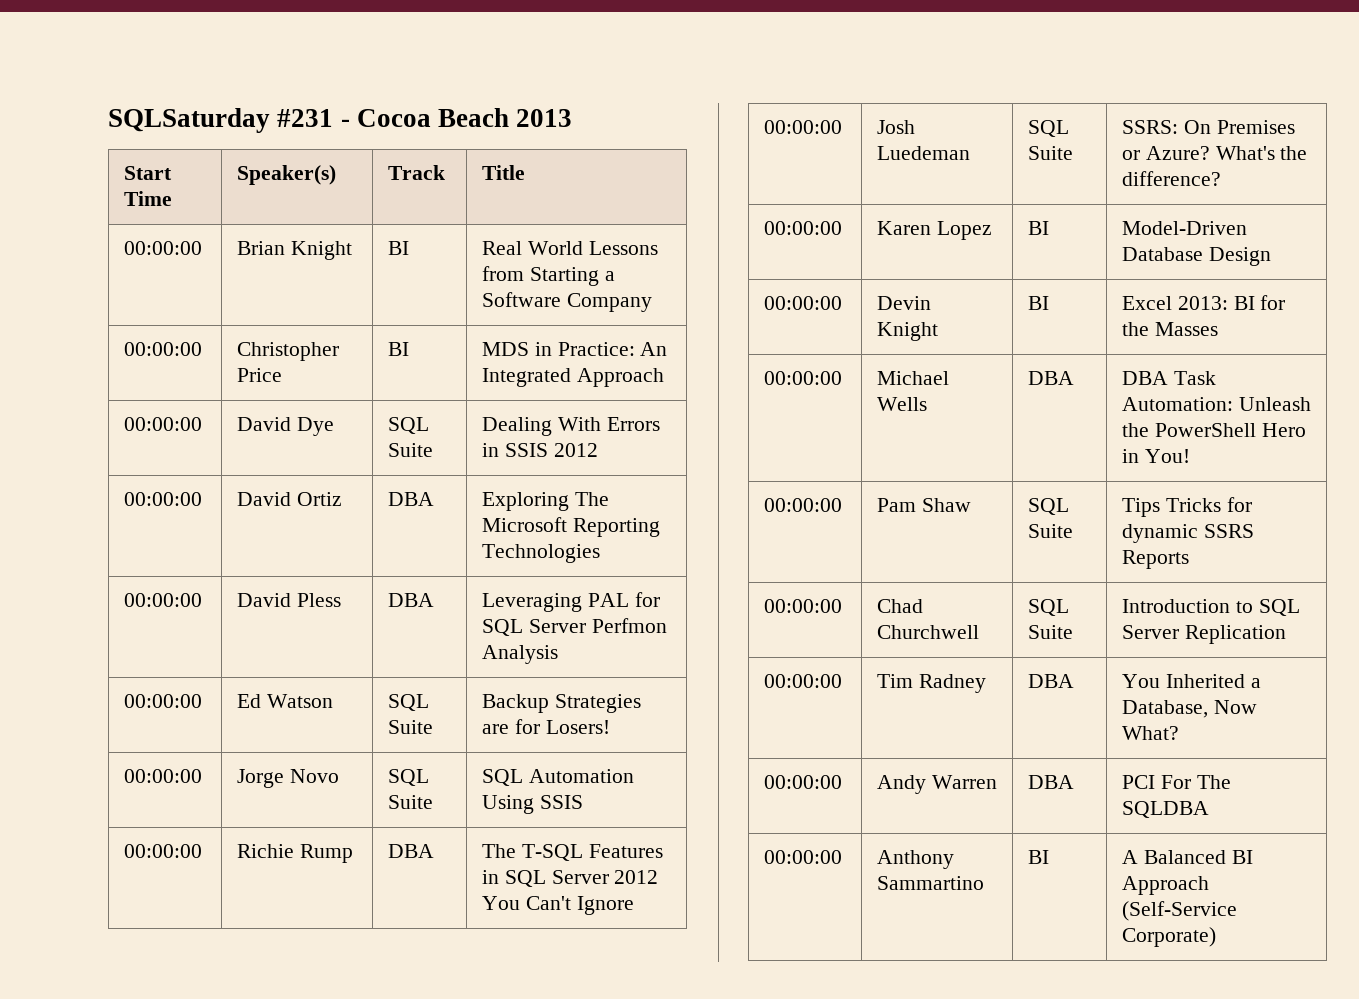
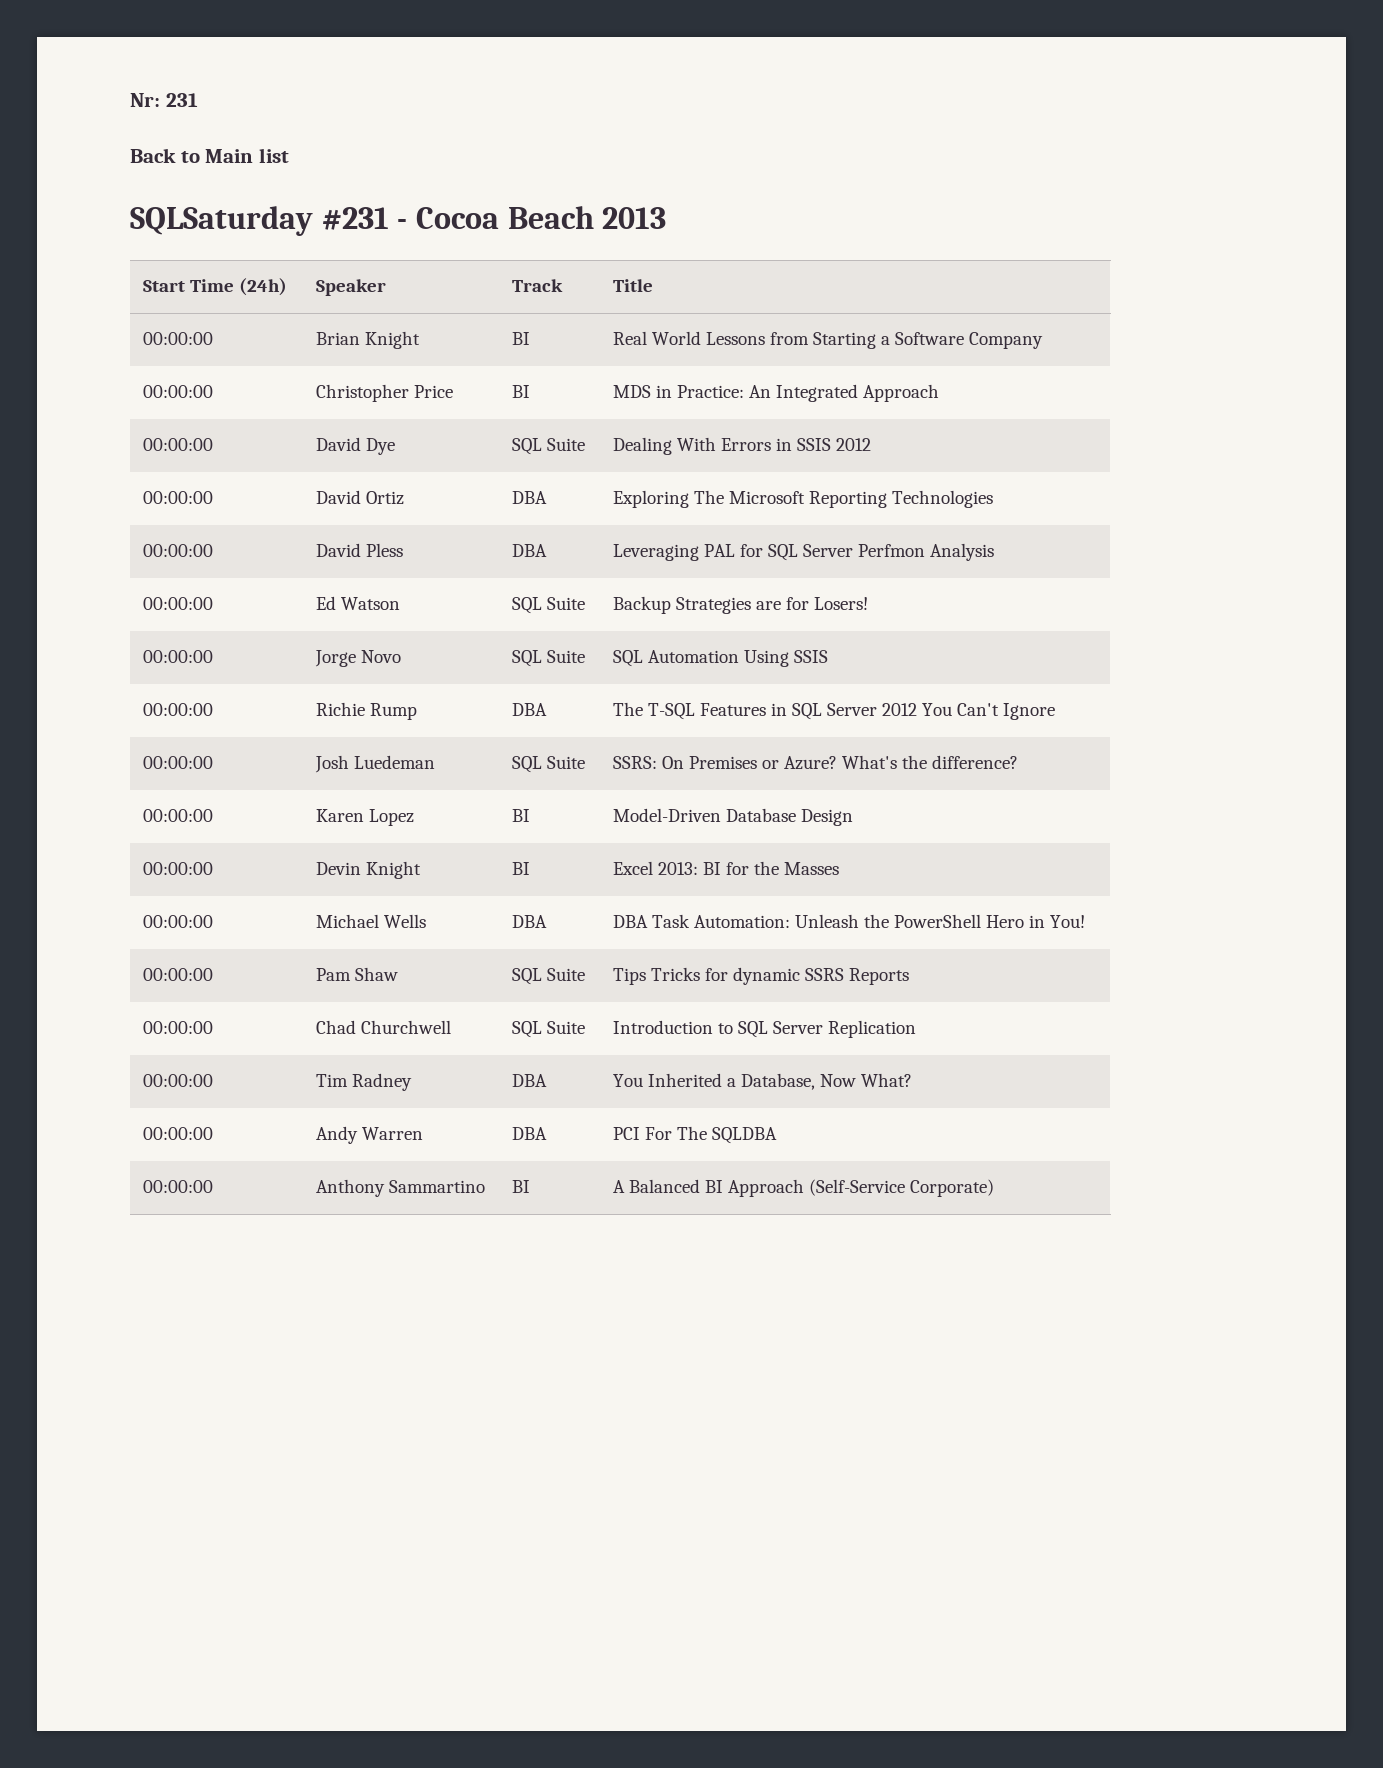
(108, 120) none -> [130,93,198,107] [130,148,289,163] Nr: 231 // Back to Main list //
[237,165,337,185] | Speaker(s) -> [238,278,287,296] [315,279,386,296] (24h) | Speaker

